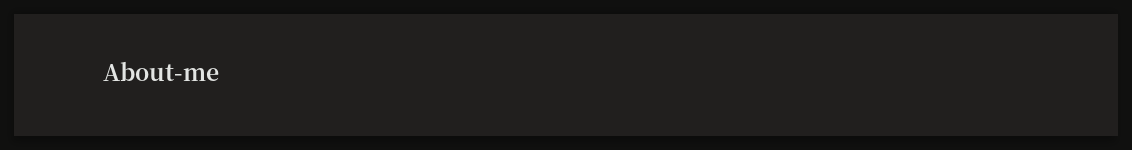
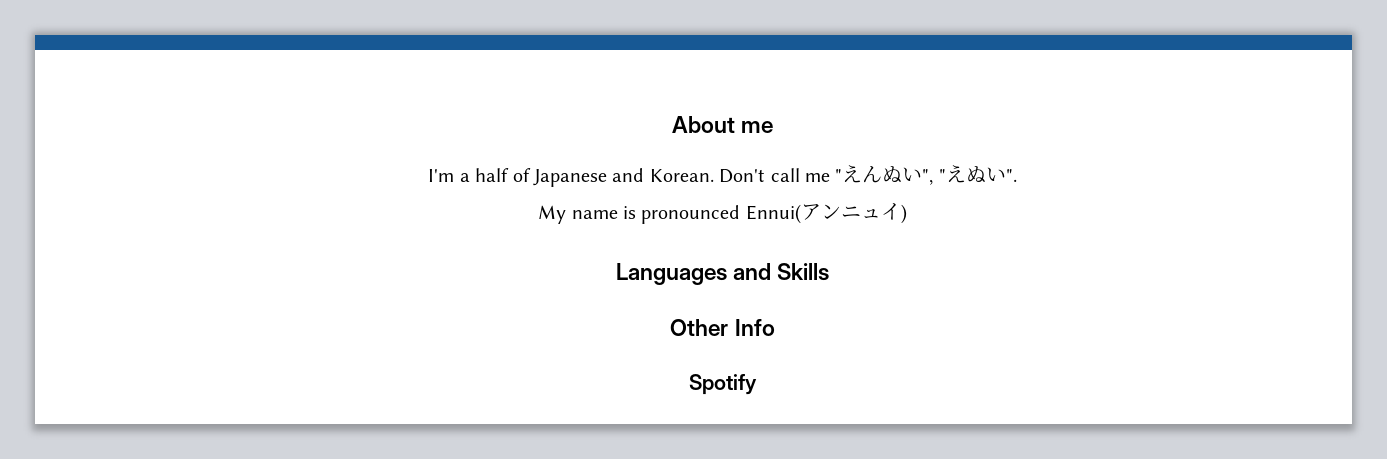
[103,61,219,81] About-me -> [671,116,774,133] [428,165,1017,187] [538,203,907,224] [615,263,830,285] [670,319,775,336] [689,374,757,395] About me // I'm a half of Japanese and Korean. Don't call me "えんぬい", "えぬい". // My name is pronounced Ennui(アンニュイ) // Languages and Skills // Other Info // Spotify

